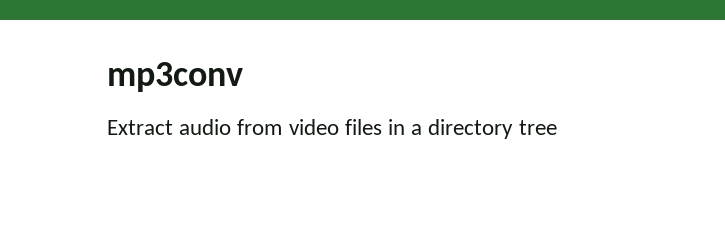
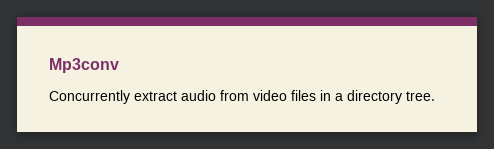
[107,62,243,92] [107,120,173,135] mp3conv // Extract -> [49,58,119,73] [49,90,177,104] Mp3conv // Concurrently extract
[518,120,557,135] tree -> [406,91,435,101] tree.

